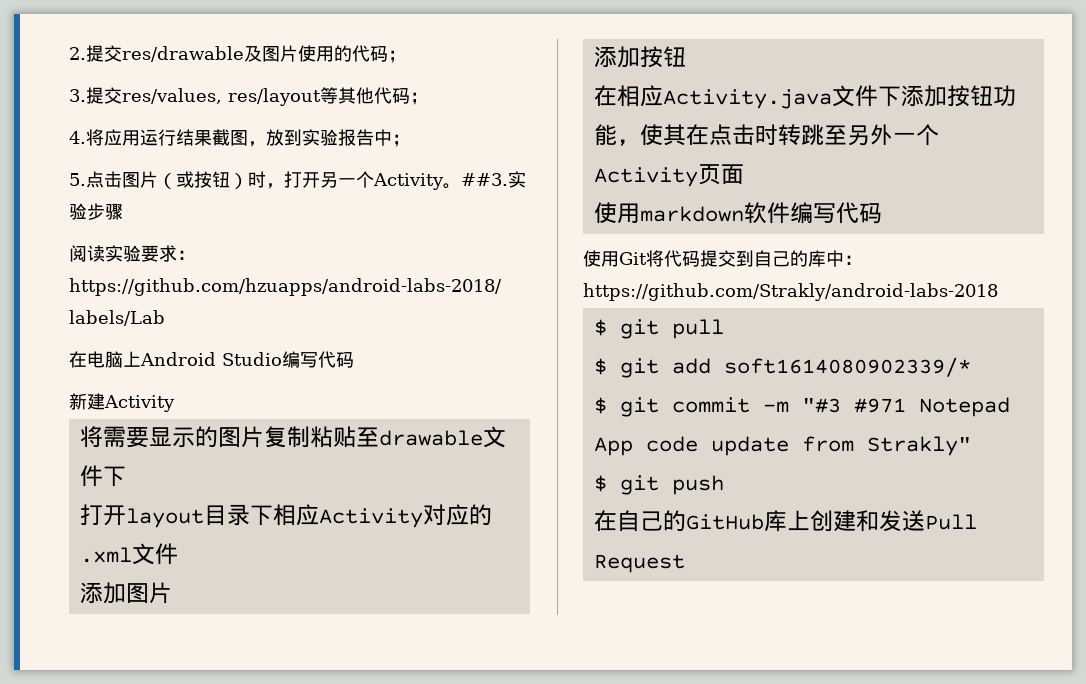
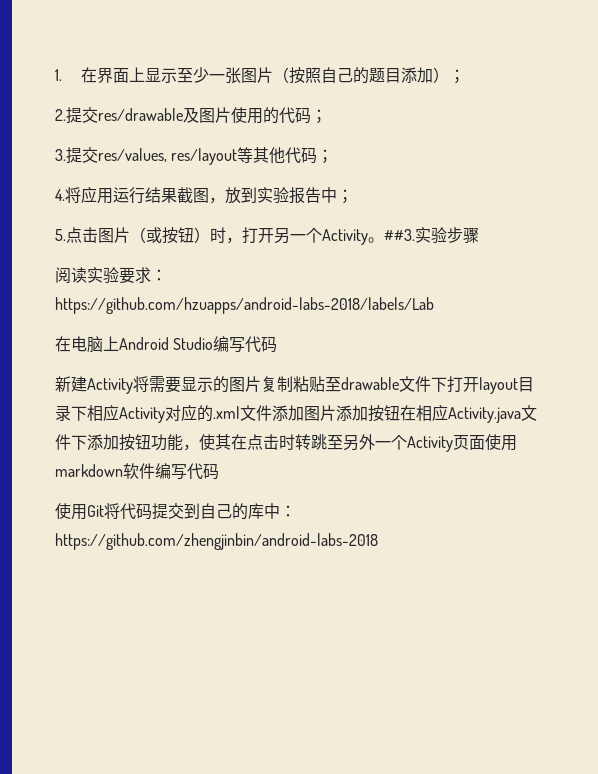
(69, 53) none -> [55,67,466,84] 1.在界面上显示至少一张图片（按照自己的题目添加）； //
(175, 403) // -> (133, 386) none
(126, 476) // -> (447, 384) none
(178, 554) // -> (272, 413) none
[593,46,686,68] // 添加按钮 // -> [336,405,400,422] 添加按钮
(744, 174) // -> (485, 442) none
[583,283,998,301] [593,319,724,339] [593,357,971,378] [593,397,1010,417] [593,436,971,456] [593,475,724,495] [593,510,977,532] [593,554,685,573] https://github.com/Strakly/android-labs-2018 // $ git pull // $ git add soft1614080902339/* // $ git commit -m "#3 #971 Notepad App code update from Strakly" // $ git push // 在自己的GitHub库上创建和发送Pull Request -> [55,533,378,550] https://github.com/zhengjinbin/android-labs-2018

